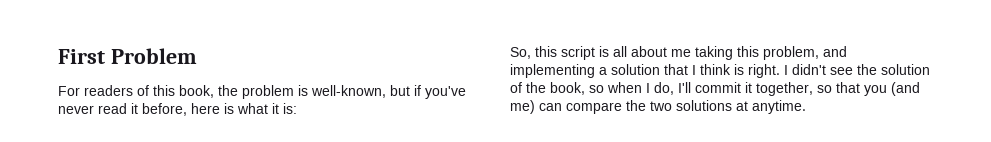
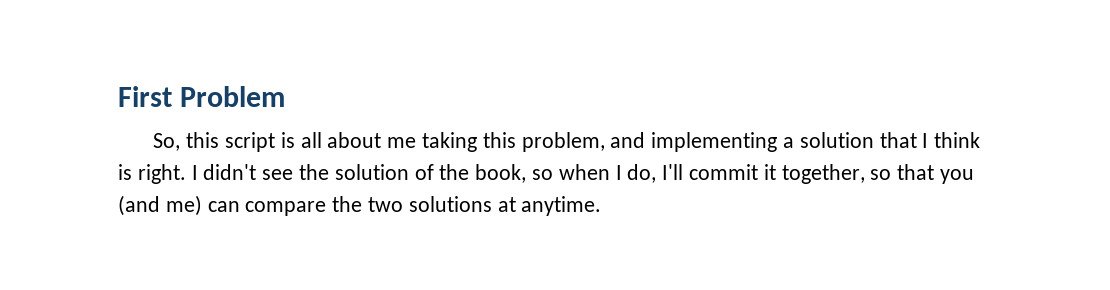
[58,85,466,99] [58,103,297,116] // For readers of this book, the problem is well-known, but if you've never read it before, here is what it is: -> (286, 96) none

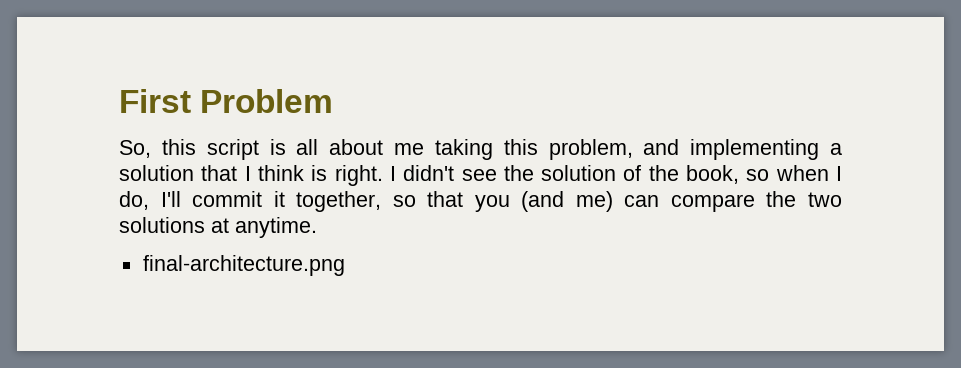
(602, 206) none -> [142,255,345,276] // final-architecture.png

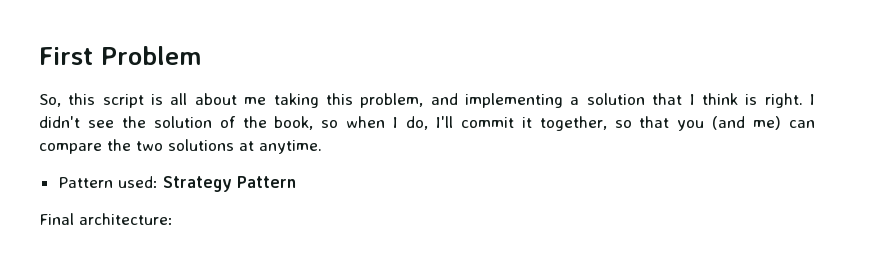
[142,255,345,276] final-architecture.png -> [57,176,296,192] [39,213,173,225] Pattern used: Strategy Pattern // Final architecture:

